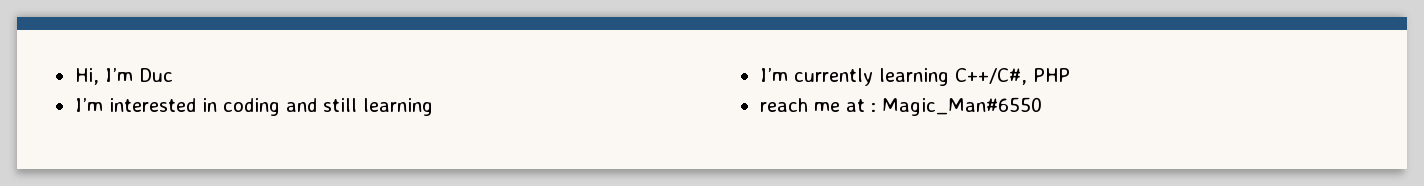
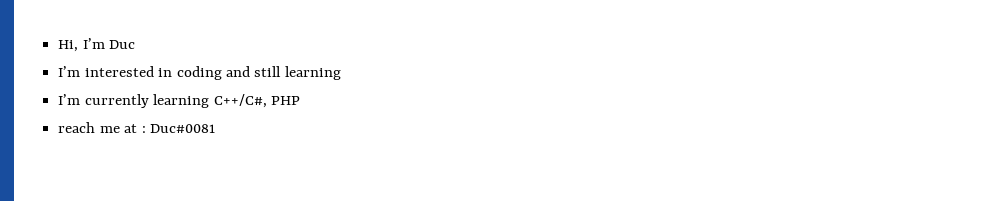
[881,97,1042,116] Magic_Man#6550 -> [149,124,215,133] Duc#0081

